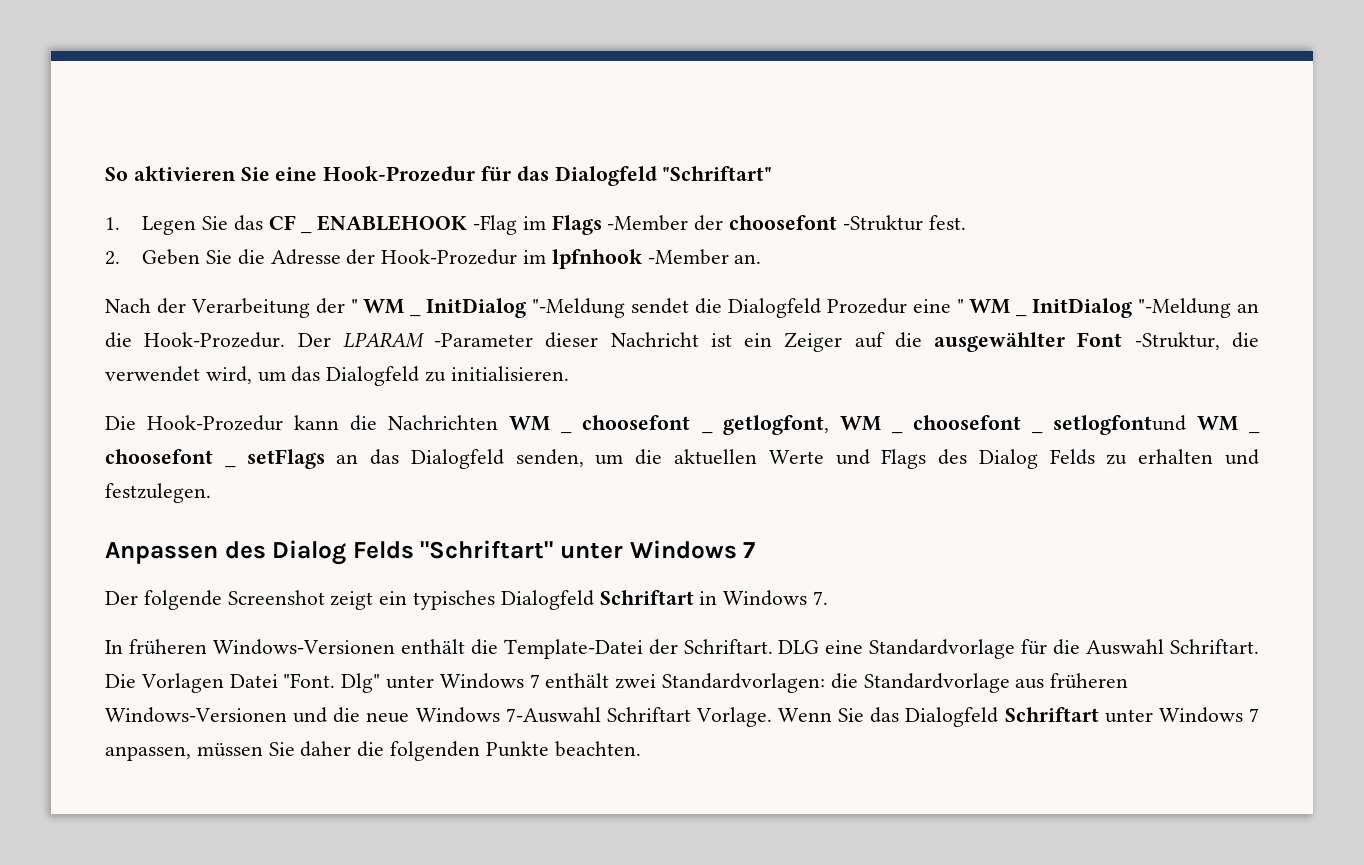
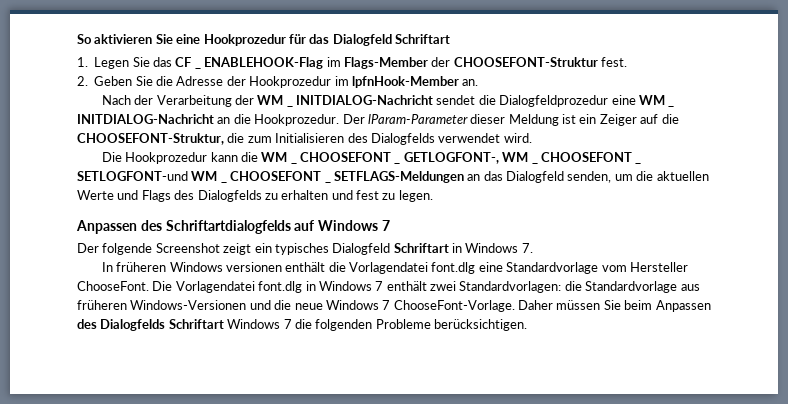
[323,166,476,182] Hook-Prozedur -> [203,34,286,46] Hookprozedur
[662,166,773,181] "Schriftart" -> [395,34,450,44] Schriftart
[317,215,923,235] ENABLEHOOK -Flag im Flags -Member der choosefont -Struktur -> [204,57,598,69] ENABLEHOOK-Flag im Flags-Member der CHOOSEFONT-Struktur
[381,249,729,269] Hook-Prozedur im lpfnhook -Member -> [249,76,459,88] Hookprozedur im lpfnHook-Member
[350,298,1259,318] [105,332,699,348] " WM _ InitDialog "-Meldung sendet die Dialogfeld Prozedur eine " WM _ InitDialog "-Meldung an die Hook-Prozedur. Der LPARAM -Parameter dieser Nachricht -> [257,95,284,105] [286,105,293,107] [296,95,665,107] [668,105,675,107] [77,114,559,126] WM _ INITDIALOG-Nachricht sendet die Dialogfeldprozedur eine WM _ INITDIALOG-Nachricht an die Hookprozedur. Der lParam-Parameter dieser Meldung
[934,332,1259,352] [105,366,569,386] [105,415,284,431] ausgewählter Font -Struktur, die verwendet wird, um das Dialogfeld zu initialisieren. // Die Hook-Prozedur -> [77,133,532,145] [101,152,208,164] CHOOSEFONT-Struktur, die zum Initialisieren des Dialogfelds verwendet wird. // Die Hookprozedur
[388,415,573,434] [582,415,691,430] [701,415,903,435] [912,415,1021,430] [1031,415,1260,435] [105,449,213,464] [224,449,325,469] Nachrichten WM _ choosefont _ getlogfont, WM _ choosefont _ setlogfontund WM _ choosefont _ setFlags -> [261,152,288,162] [290,162,297,164] [300,152,392,162] [394,152,529,164] [531,162,538,164] [540,152,632,162] [635,162,642,164] [77,171,218,181] [220,181,227,183] [230,171,322,181] [324,171,464,183] WM _ CHOOSEFONT _ GETLOGFONT-, WM _ CHOOSEFONT _ SETLOGFONT-und WM _ CHOOSEFONT _ SETFLAGS-Meldungen
[978,449,1095,469] Dialog Felds -> [197,190,262,202] Dialogfelds
[105,483,211,503] [105,540,624,565] festzulegen. // Anpassen des Dialog Felds "Schriftart" unter -> [356,190,433,202] [76,220,315,234] fest zu legen. // Anpassen des Schriftartdialogfelds auf
[212,639,1260,659] [105,673,435,693] Windows-Versionen enthält die Template-Datei der Schriftart. DLG eine Standardvorlage für die Auswahl Schriftart. Die Vorlagen Datei "Font. Dlg" unter -> [169,262,688,274] [77,281,316,293] Windows versionen enthält die Vorlagendatei font.dlg eine Standardvorlage vom Hersteller ChooseFont. Die Vorlagendatei font.dlg in
[505,707,1259,727] [105,741,641,761] 7-Auswahl Schriftart Vorlage. Wenn Sie das Dialogfeld Schriftart unter Windows 7 anpassen, müssen Sie daher die folgenden Punkte beachten. -> [382,300,711,312] [77,319,527,331] 7 ChooseFont-Vorlage. Daher müssen Sie beim Anpassen des Dialogfelds Schriftart Windows 7 die folgenden Probleme berücksichtigen.

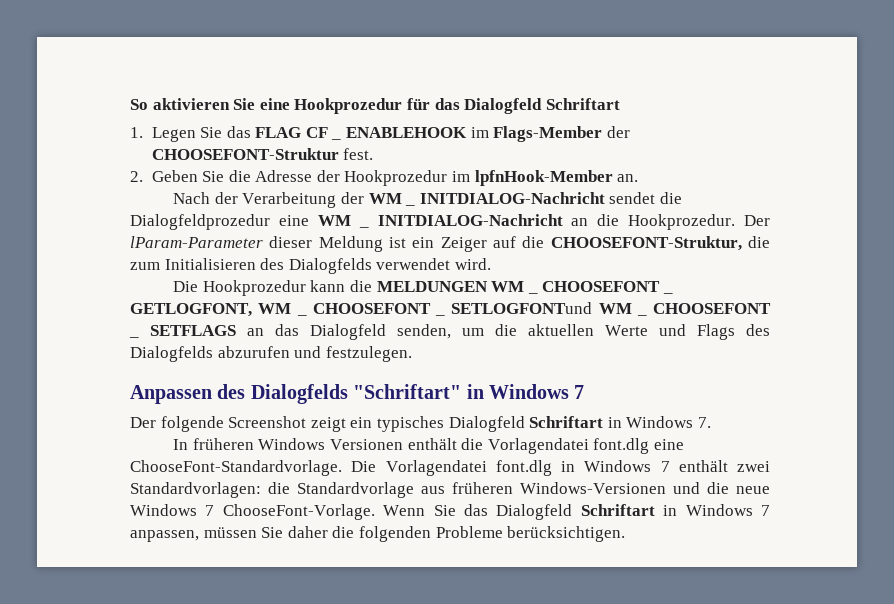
(172, 62) none -> [255,127,302,138] FLAG
[204,57,324,69] ENABLEHOOK-Flag -> [346,127,468,138] ENABLEHOOK
[261,152,288,162] [290,162,297,164] [300,152,392,162] [394,152,529,164] [531,162,538,164] [540,152,632,162] [635,162,642,164] [77,171,218,181] [220,181,227,183] [230,171,322,181] [324,171,464,183] WM _ CHOOSEFONT _ GETLOGFONT-, WM _ CHOOSEFONT _ SETLOGFONT-und WM _ CHOOSEFONT _ SETFLAGS-Meldungen -> [376,281,525,292] [527,292,538,294] [542,281,661,292] [662,292,673,294] [130,303,292,317] [296,314,307,316] [312,303,431,314] [435,314,445,316] [451,302,632,314] [636,314,647,316] [653,303,771,314] [129,336,139,338] [150,325,236,336] MELDUNGEN WM _ CHOOSEFONT _ GETLOGFONT, WM _ CHOOSEFONT _ SETLOGFONTund WM _ CHOOSEFONT _ SETFLAGS
[264,190,433,202] [76,220,315,234] zu erhalten und fest zu legen. // Anpassen des Schriftartdialogfelds auf -> [217,346,412,362] [130,384,484,404] abzurufen und festzulegen. // Anpassen des Dialogfelds "Schriftart" in
[225,262,282,272] versionen -> [330,439,404,450] Versionen
[506,262,688,274] [77,281,149,291] Standardvorlage vom Hersteller ChooseFont. -> [130,460,342,476] ChooseFont-Standardvorlage.
[518,300,711,312] [77,319,292,331] Daher müssen Sie beim Anpassen des Dialogfelds Schriftart Windows 7 -> [383,504,770,520] [130,526,328,542] Wenn Sie das Dialogfeld Schriftart in Windows 7 anpassen, müssen Sie daher

